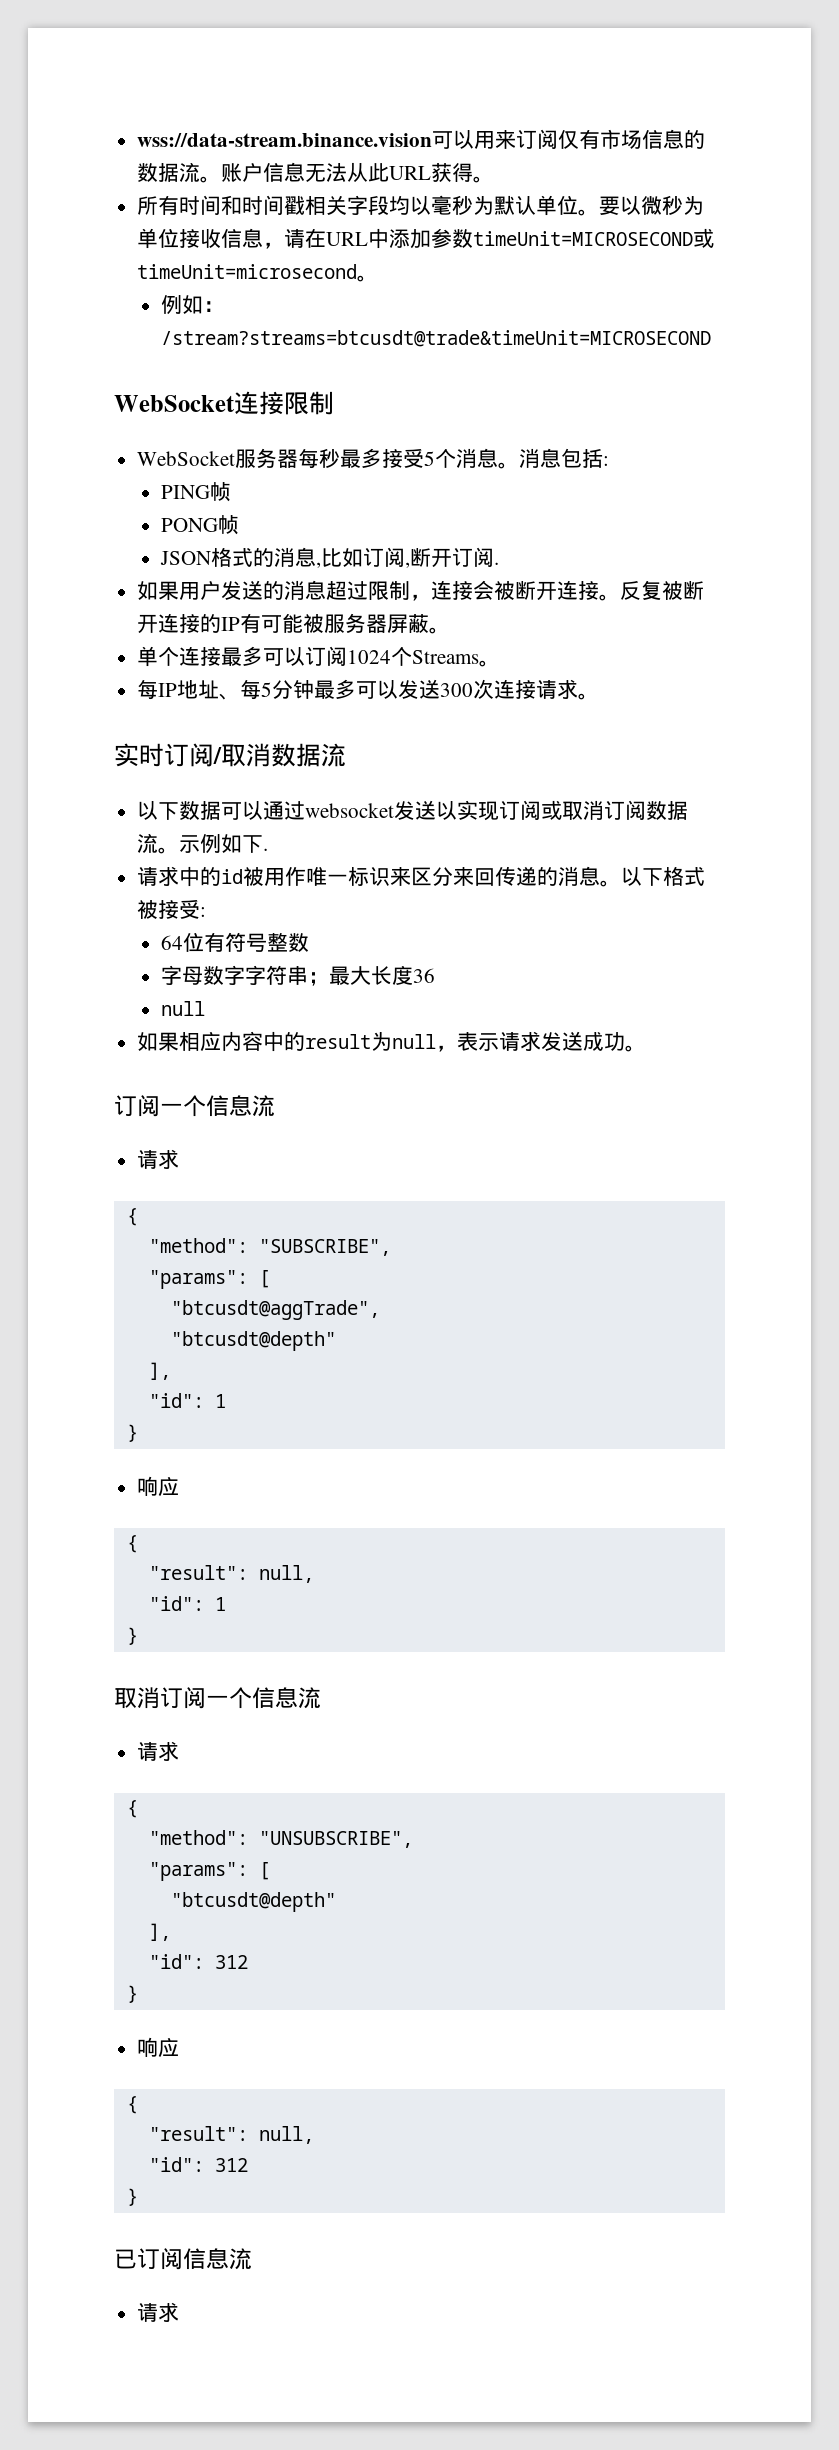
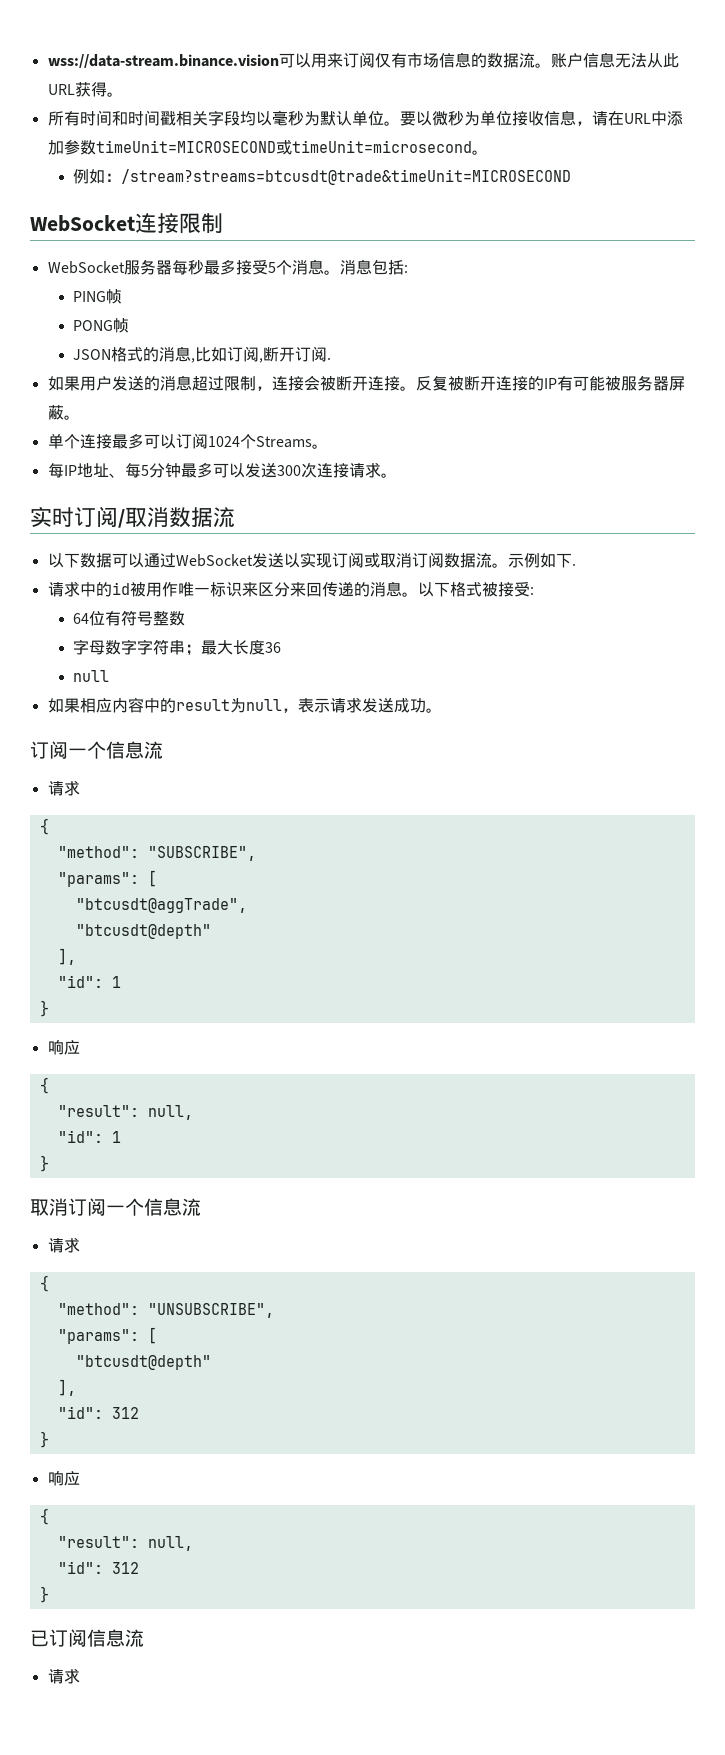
[305,803,395,818] websocket -> [175,554,253,567] WebSocket

